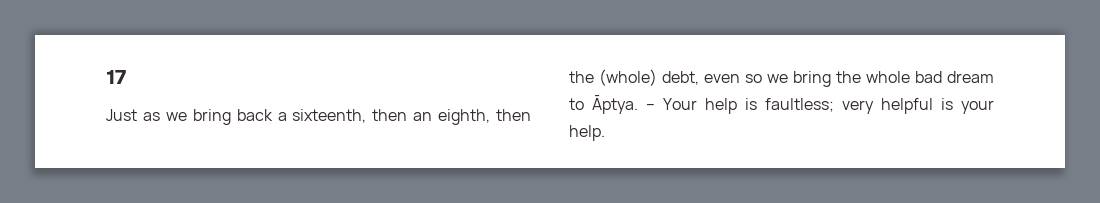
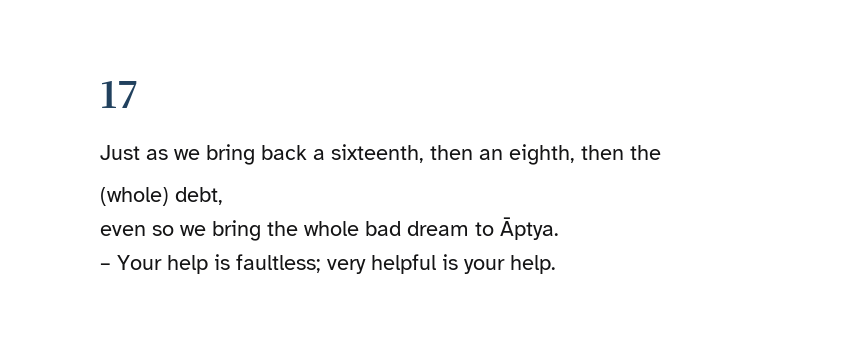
(594, 77) none -> (661, 152) //
(699, 78) none -> (223, 196) //
(638, 104) none -> (559, 228) //

